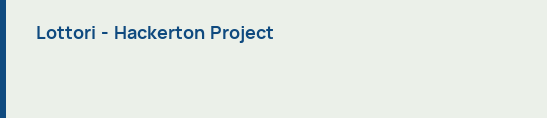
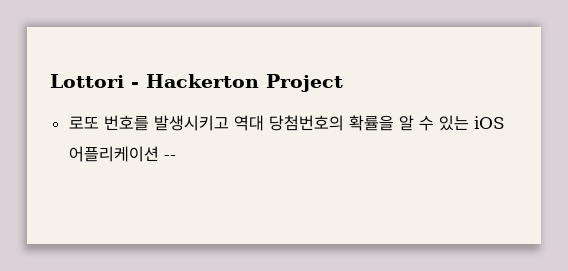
(274, 34) none -> [68,115,505,131] [68,146,176,162] // 로또 번호를 발생시키고 역대 당첨번호의 확률을 알 수 있는 iOS 어플리케이션 --

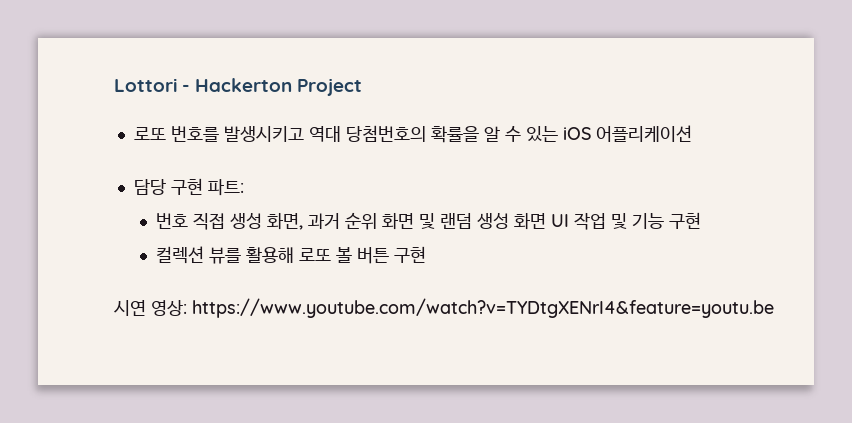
[163,155,176,160] -- -> [133,178,244,196] [156,212,702,230] [156,246,427,264] [114,298,774,318] // 담당 구현 파트: // 번호 직접 생성 화면, 과거 순위 화면 및 랜덤 생성 화면 UI 작업 및 기능 구현 // 컬렉션 뷰를 활용해 로또 볼 버튼 구현 // 시연 영상: https://www.youtube.com/watch?v=TYDtgXENrI4&feature=youtu.be

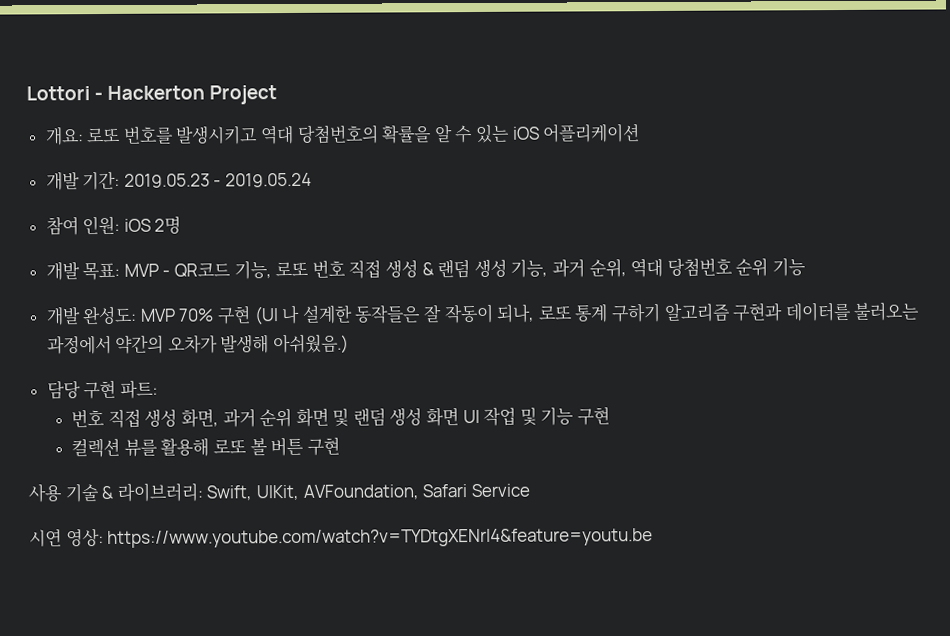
(363, 87) none -> [44,126,84,146] 개요:
(692, 133) none -> [45,170,313,191] [45,215,182,236] [45,257,806,281] [45,301,921,326] [46,333,350,355] // 개발 기간: 2019.05.23 - 2019.05.24 // 참여 인원: iOS 2명 // 개발 목표: MVP - QR코드 기능, 로또 번호 직접 생성 & 랜덤 생성 기능, 과거 순위, 역대 당첨번호 순위 기능 // 개발 완성도: MVP 70% 구현 (UI 나 설계한 동작들은 잘 작동이 되나, 로또 통계 구하기 알고리즘 구현과 데이터를 불러오는 과정에서 약간의 오차가 발생해 아쉬웠음.)
(427, 254) none -> [28,482,530,503] // 사용 기술 & 라이브러리: Swift, UIKit, AVFoundation, Safari Service

